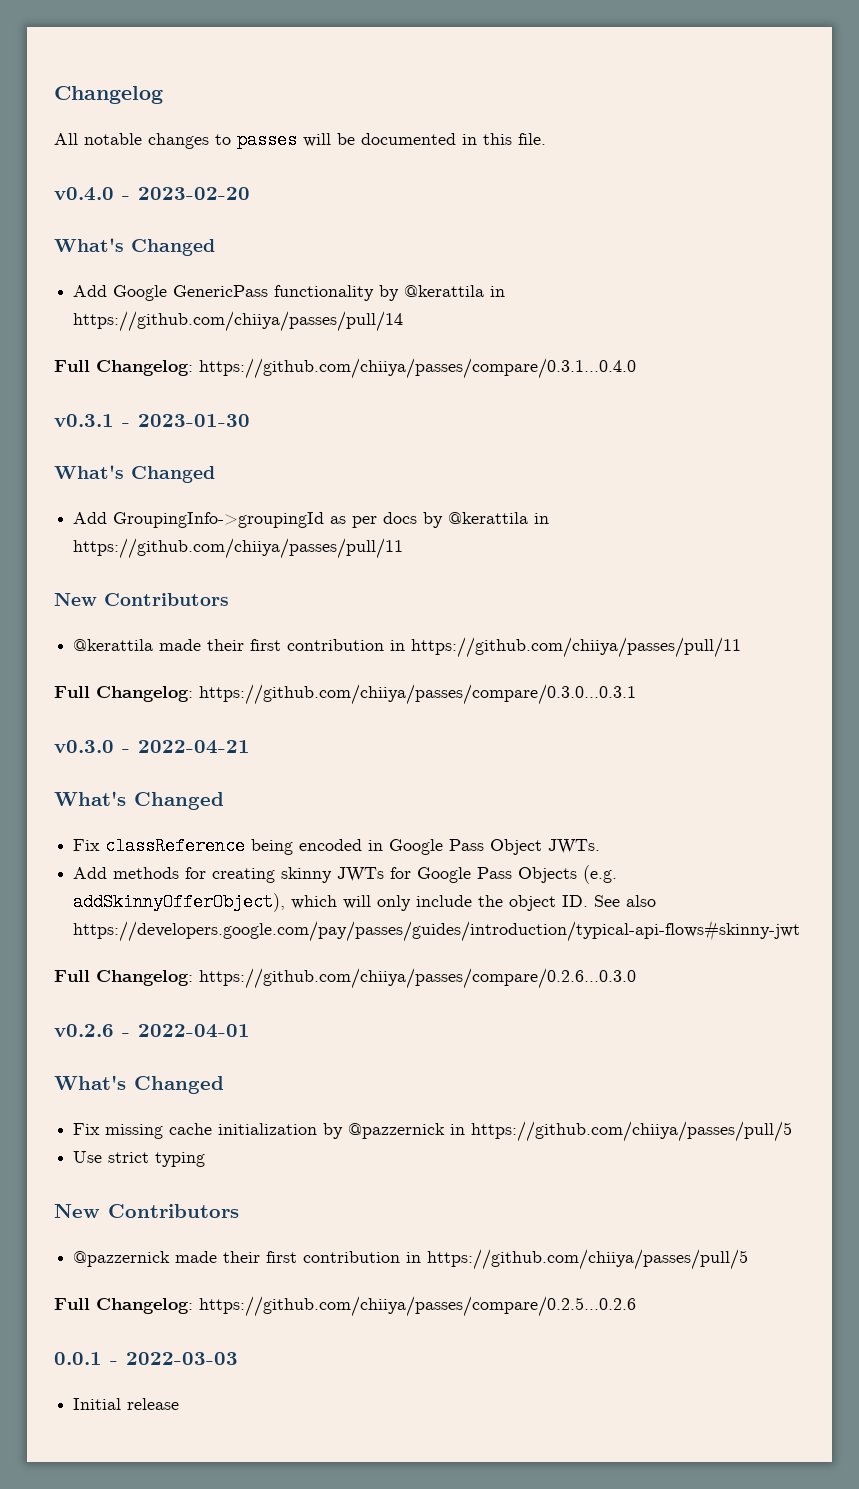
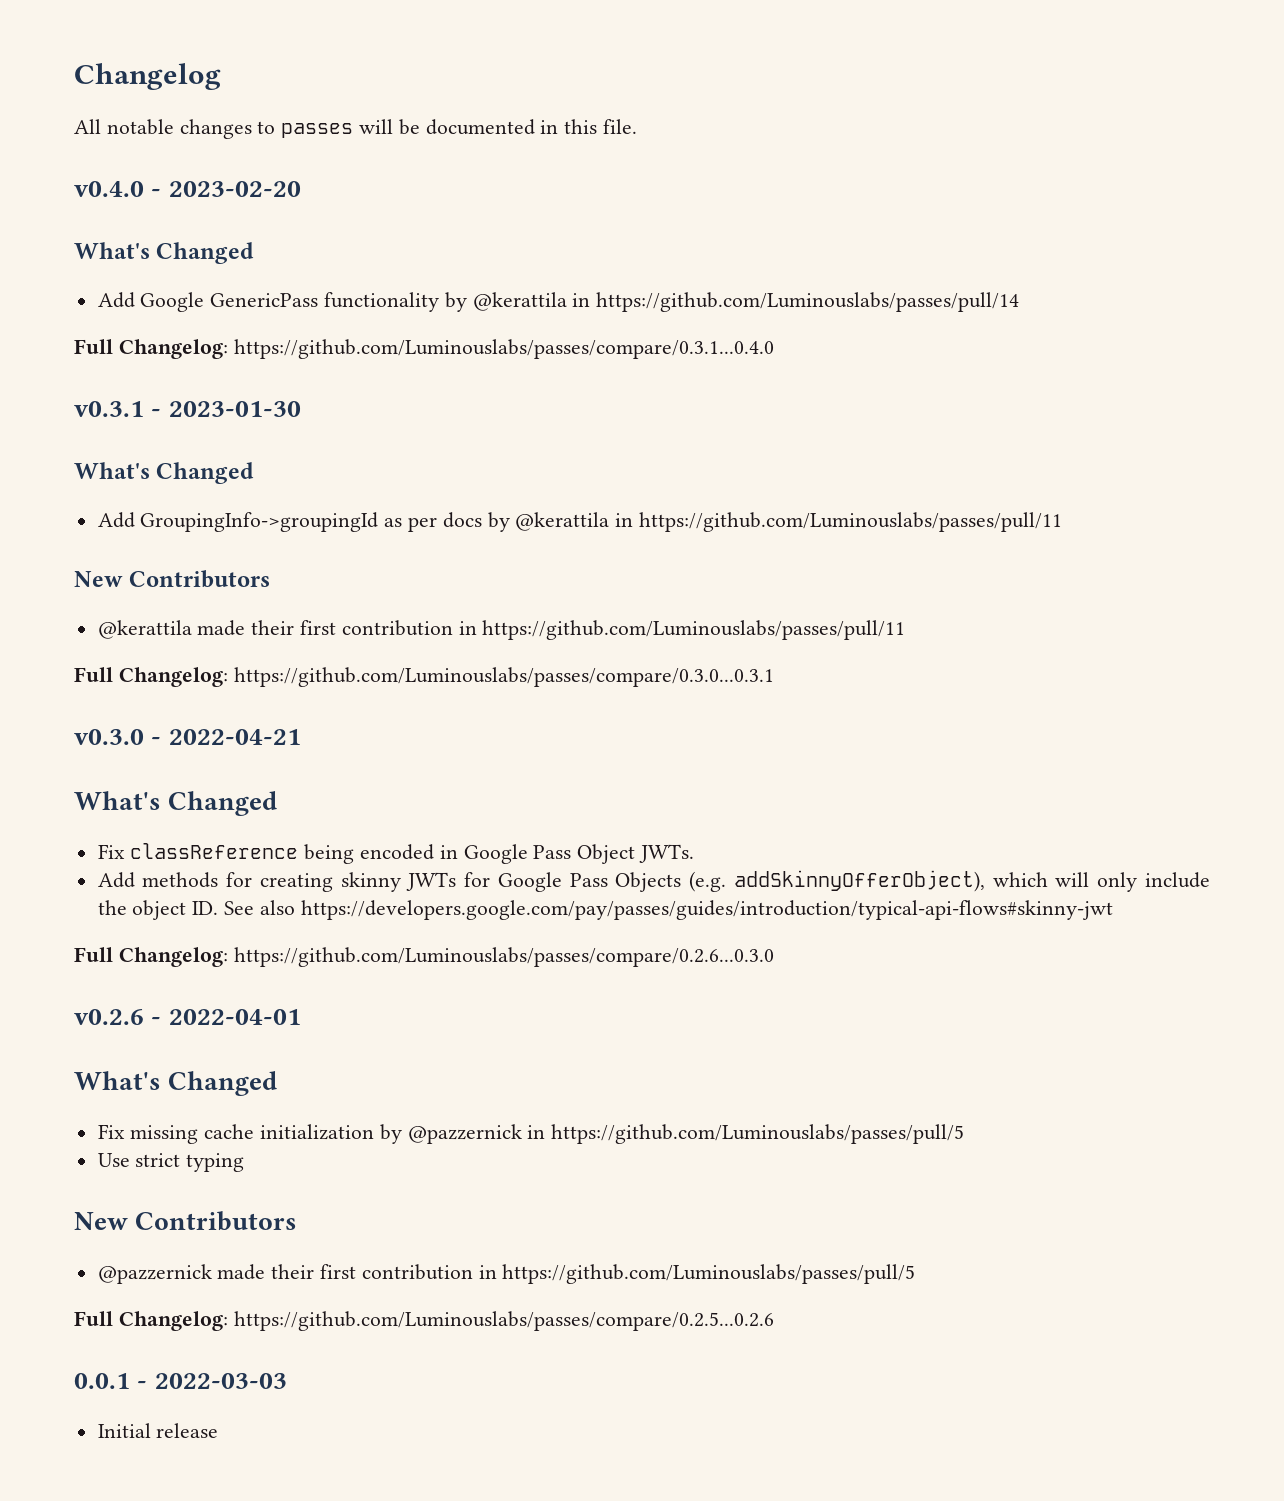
[73,311,404,332] [54,358,636,379] https://github.com/chiiya/passes/pull/14 // Full Changelog: https://github.com/chiiya/passes/compare/0.3.1...0.4.0 -> [596,292,1020,312] [74,339,774,359] https://github.com/Luminouslabs/passes/pull/14 // Full Changelog: https://github.com/Luminouslabs/passes/compare/0.3.1...0.4.0
[73,538,404,559] https://github.com/chiiya/passes/pull/11 -> [639,512,1063,532] https://github.com/Luminouslabs/passes/pull/11
[411,637,742,658] [54,684,636,705] https://github.com/chiiya/passes/pull/11 // Full Changelog: https://github.com/chiiya/passes/compare/0.3.0...0.3.1 -> [482,620,906,640] [74,667,774,687] https://github.com/Luminouslabs/passes/pull/11 // Full Changelog: https://github.com/Luminouslabs/passes/compare/0.3.0...0.3.1
[199,968,636,989] https://github.com/chiiya/passes/compare/0.2.6...0.3.0 -> [233,947,774,967] https://github.com/Luminouslabs/passes/compare/0.2.6...0.3.0
[471,1121,793,1142] https://github.com/chiiya/passes/pull/5 -> [551,1124,965,1144] https://github.com/Luminouslabs/passes/pull/5
[427,1249,749,1270] [54,1296,636,1317] https://github.com/chiiya/passes/pull/5 // Full Changelog: https://github.com/chiiya/passes/compare/0.2.5...0.2.6 -> [502,1264,916,1284] [74,1311,774,1331] https://github.com/Luminouslabs/passes/pull/5 // Full Changelog: https://github.com/Luminouslabs/passes/compare/0.2.5...0.2.6

